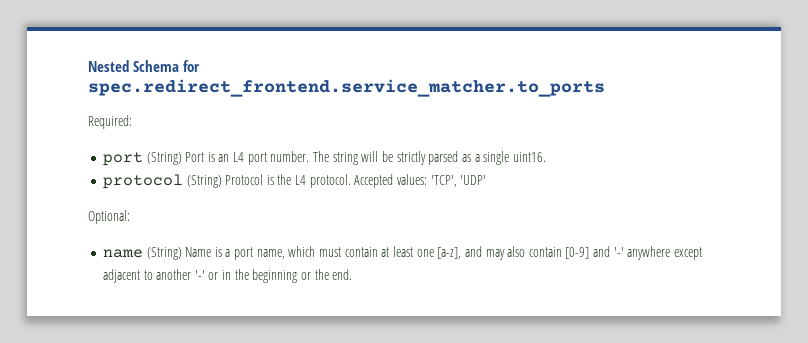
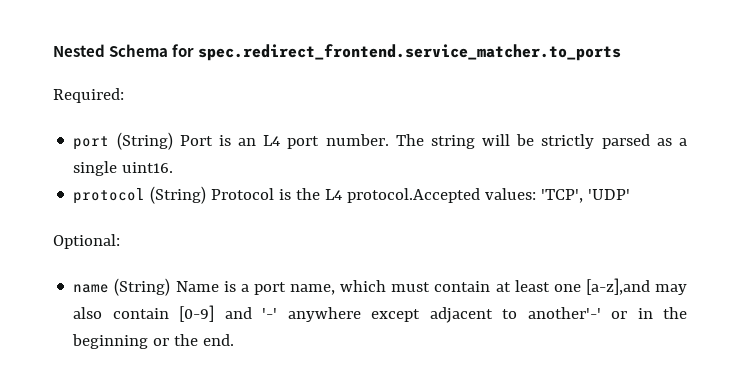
[309,174,394,188] protocol. Accepted -> [347,188,481,203] protocol.Accepted
[437,246,482,259] [a-z], and -> [585,278,650,295] [a-z],and
[156,269,205,280] another '-' -> [527,307,601,319] another'-'

